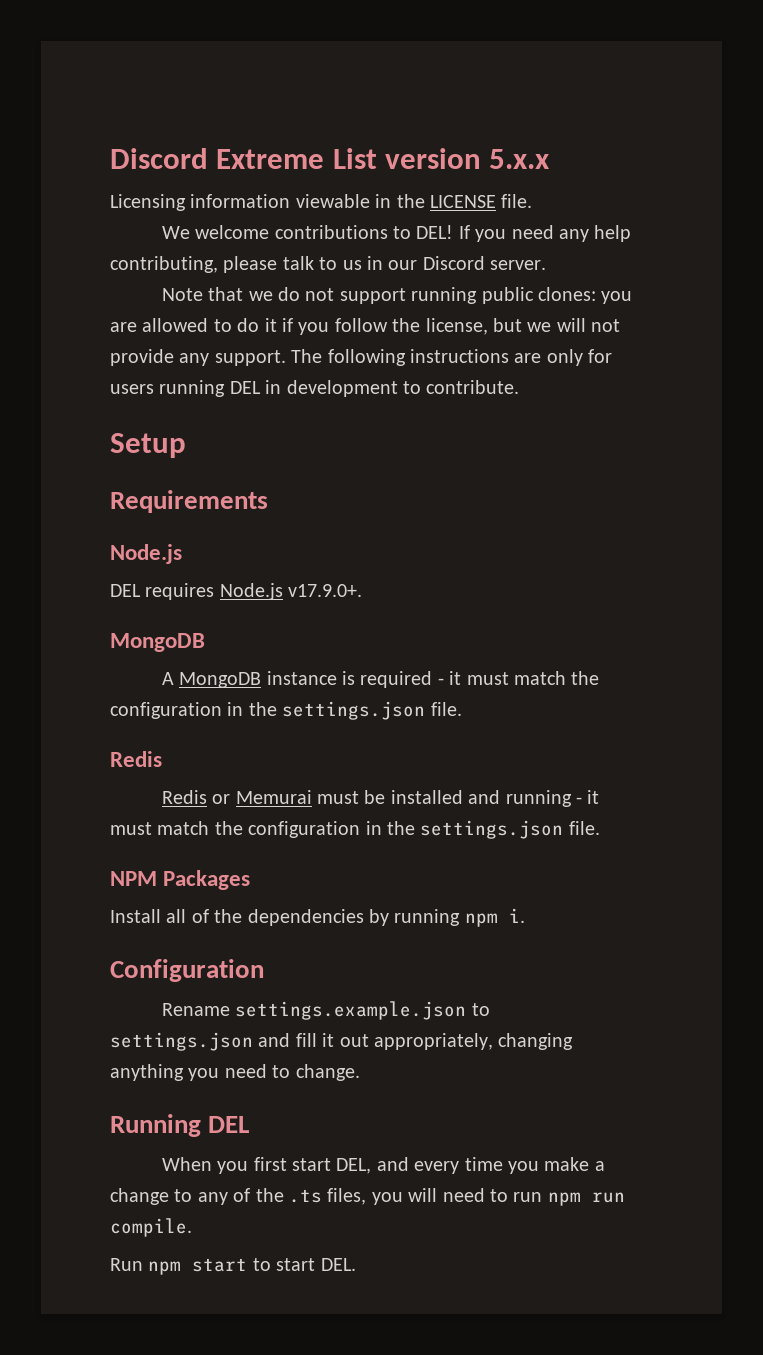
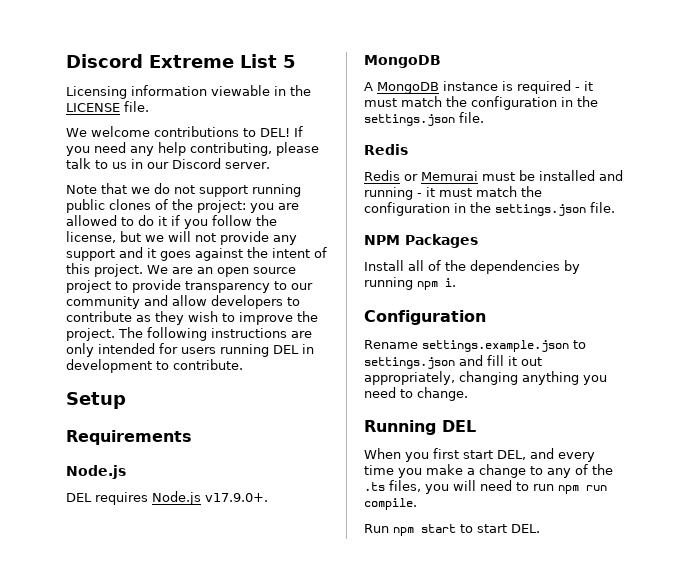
[385,148,550,169] version 5.x.x -> [283,55,296,68] 5
[538,287,597,301] clones: -> [109,199,246,213] clones of the project:
[214,350,286,366] support. -> [66,247,327,261] [66,263,296,277] [66,279,313,293] [66,295,300,309] [66,311,318,325] [66,328,115,341] support and it goes against the intent of this project. We are an open source project to provide transparency to our community and allow developers to contribute as they wish to improve the project.
(583, 357) none -> [98,343,155,354] intended

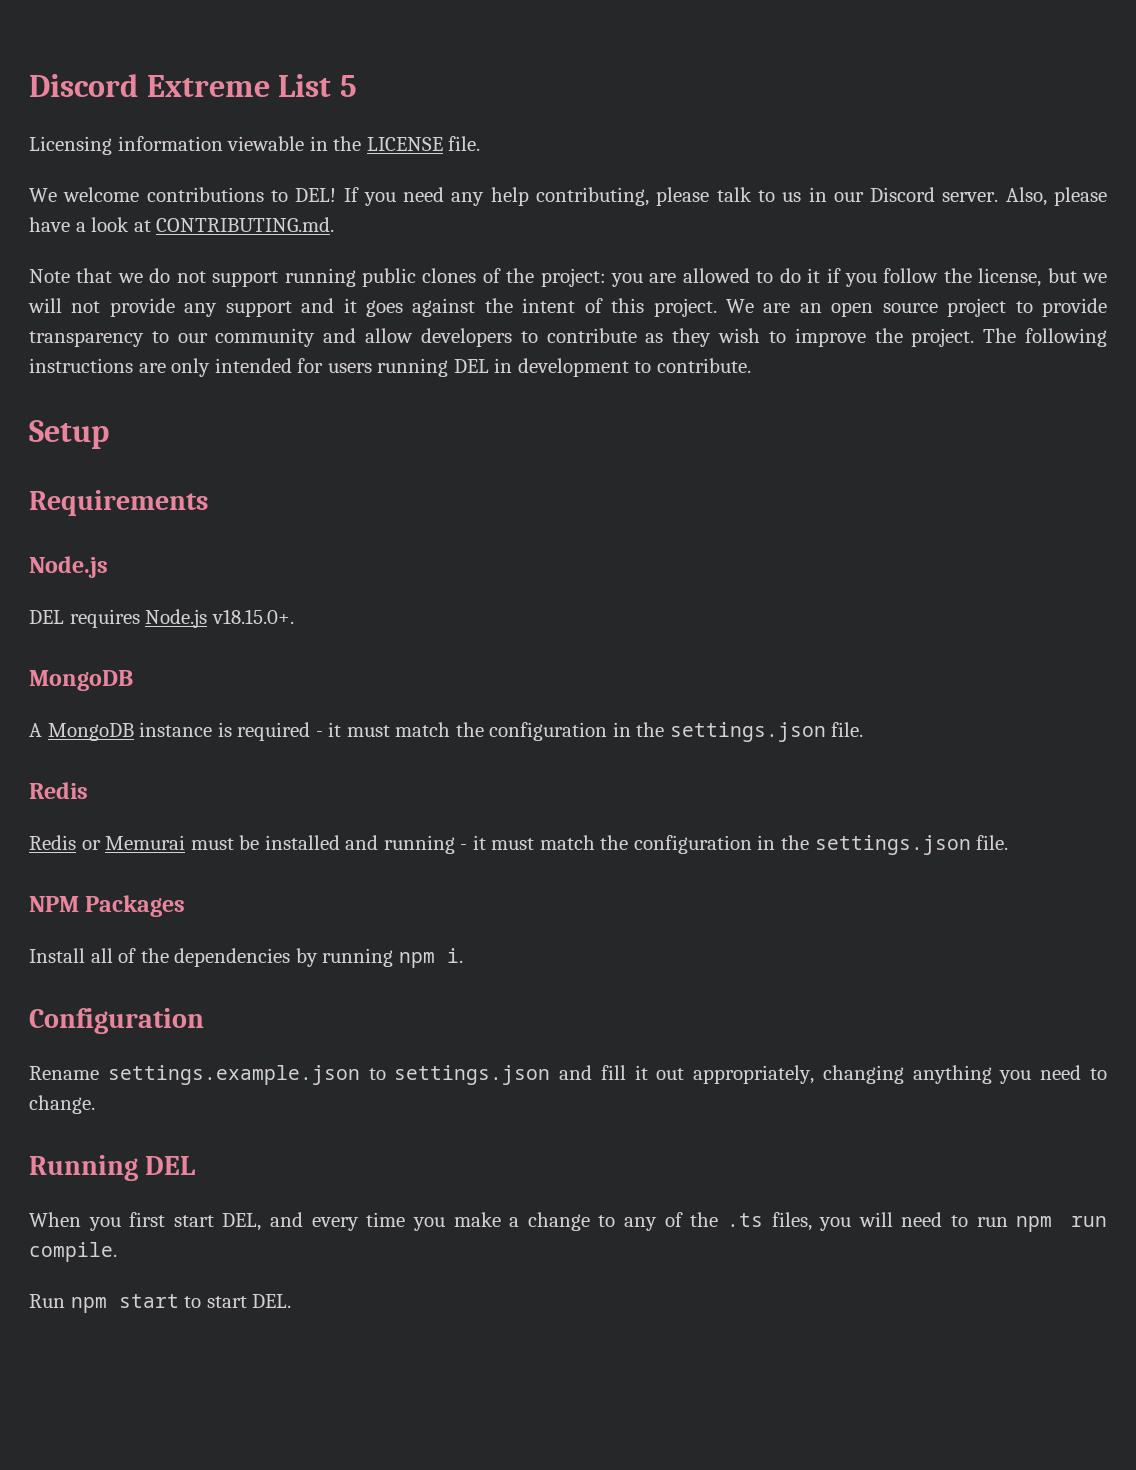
(270, 165) none -> [1005,187,1107,206] [29,217,335,232] Also, please have a look at CONTRIBUTING.md.
[205,493,268,502] v17.9.0+. -> [211,609,294,624] v18.15.0+.

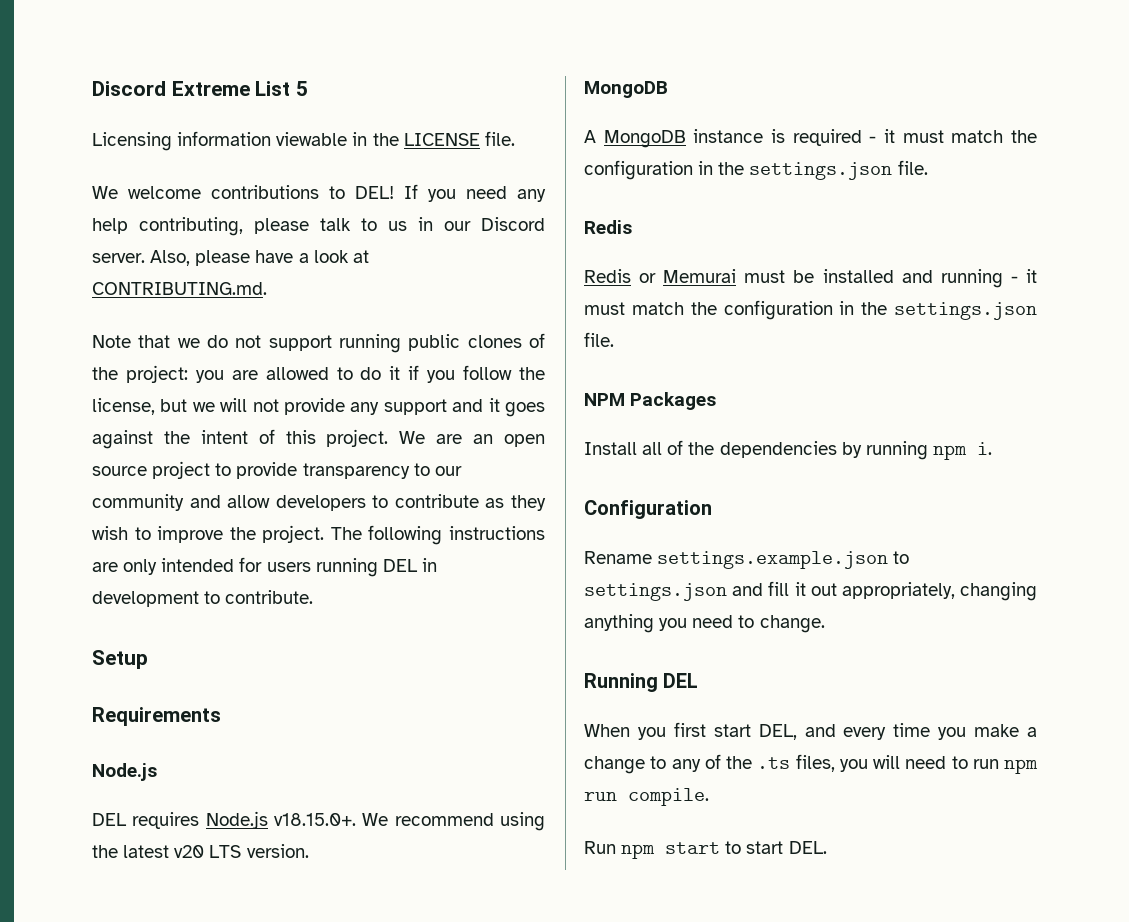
(294, 616) none -> [362,812,545,831] [92,844,309,858] We recommend using the latest v20 LTS version.

